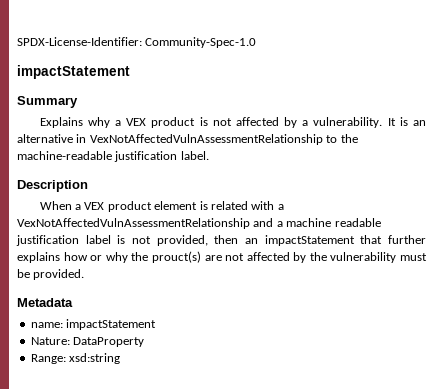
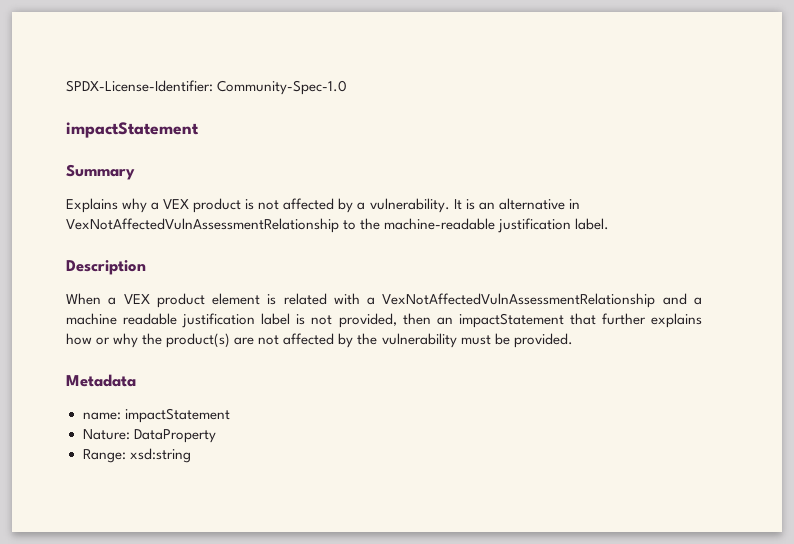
[151,251,201,263] prouct(s) -> [166,333,231,348] product(s)

